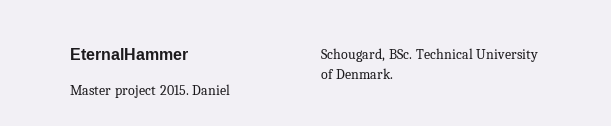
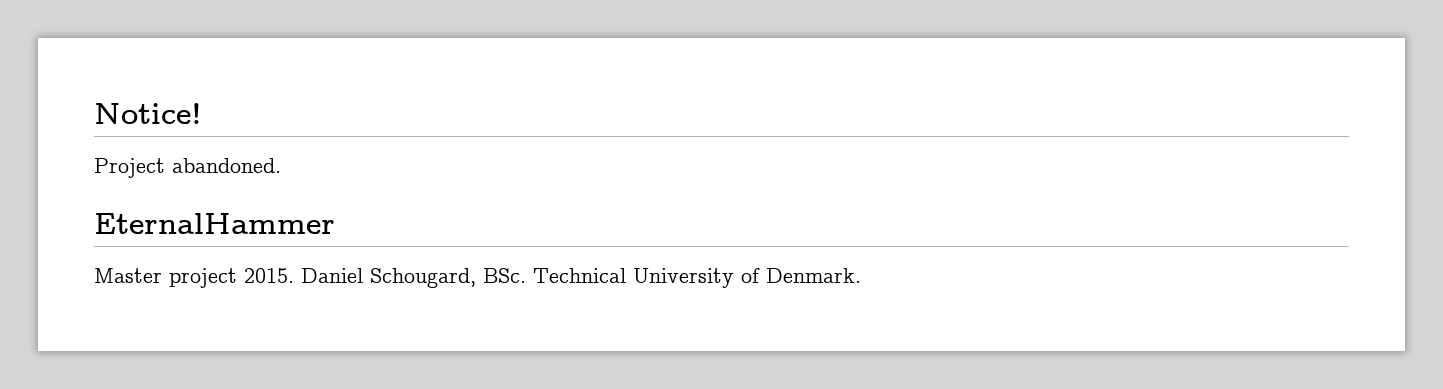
(70, 54) none -> [94,103,202,124] [94,158,281,178] Notice! // Project abandoned. //

